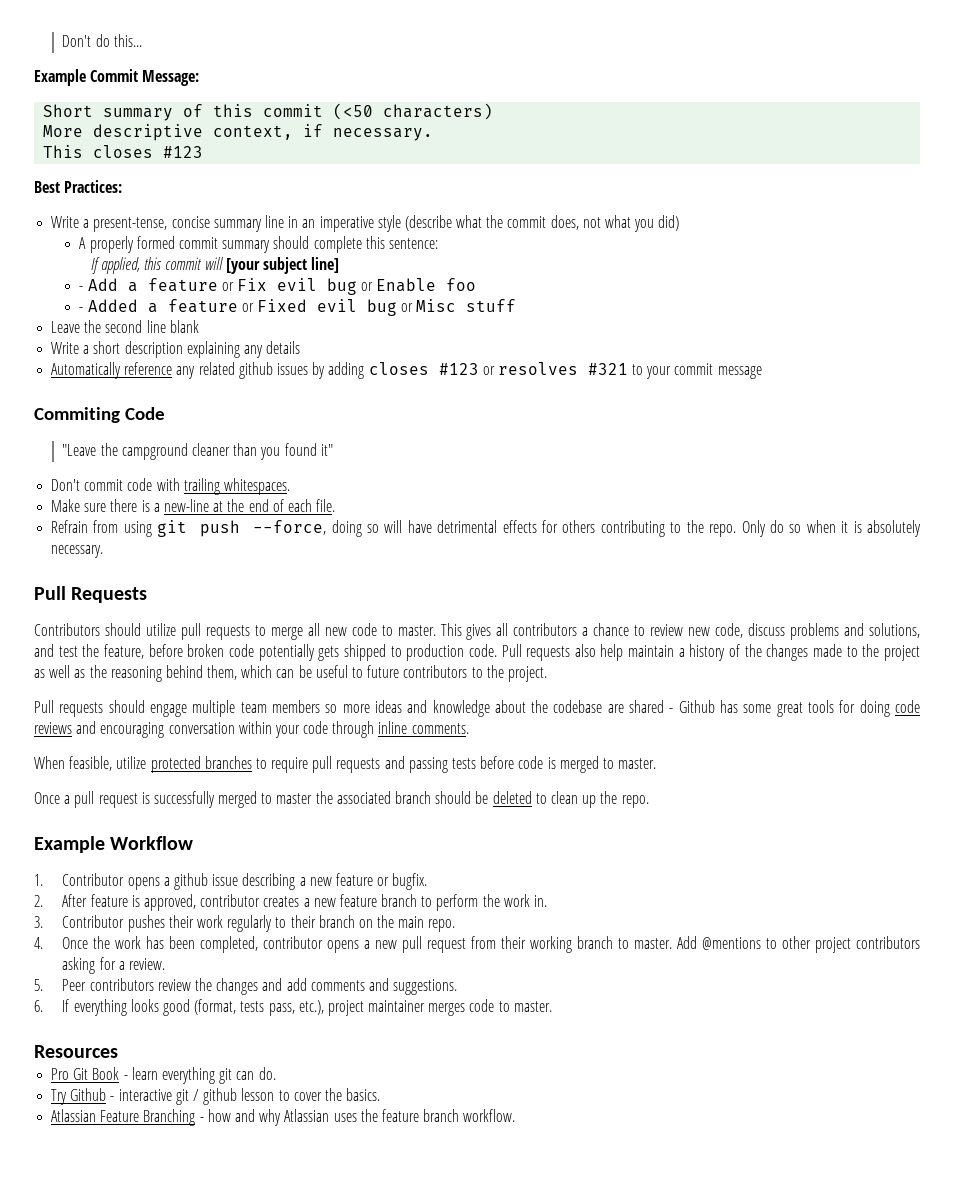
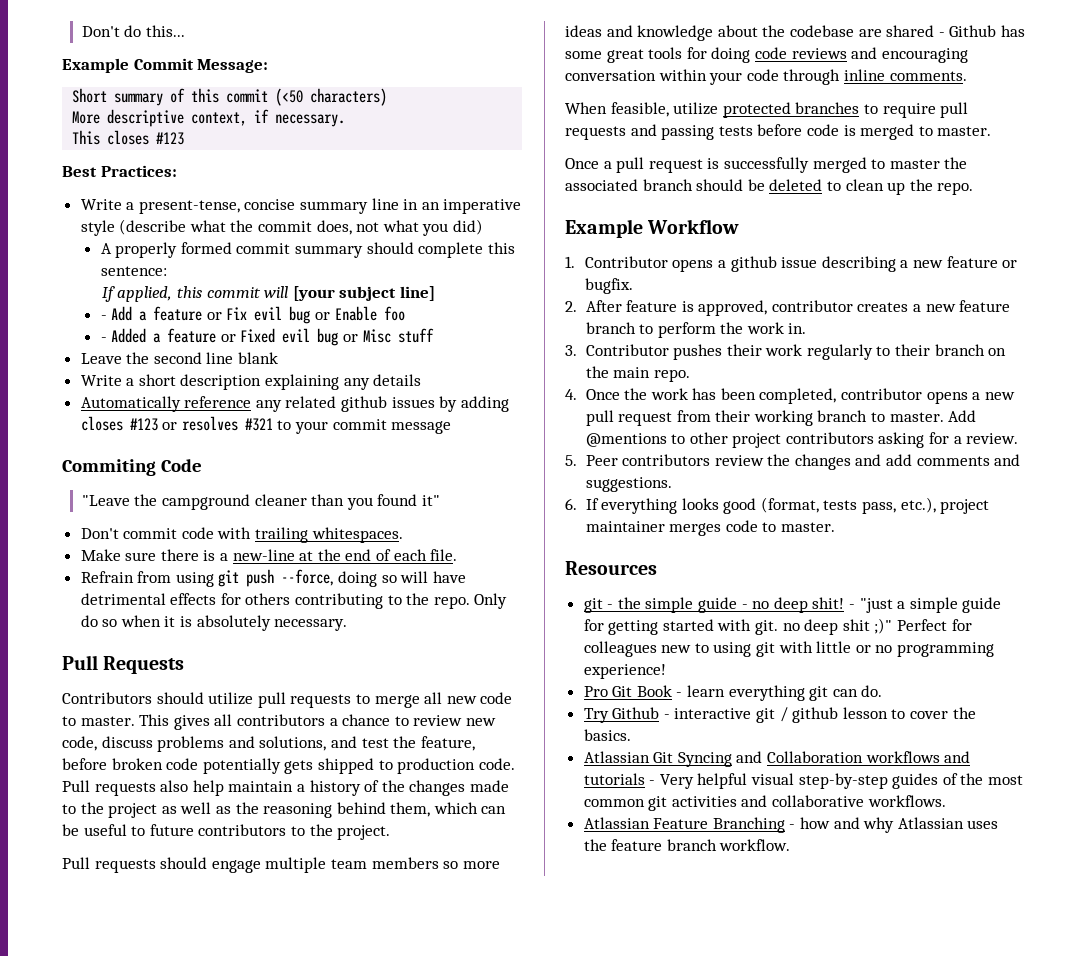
(118, 1051) none -> [583,597,1002,613] [583,618,972,635] [583,641,995,657] [583,664,666,679] // git - the simple guide - no deep shit! - "just a simple guide for getting started with git. no deep shit ;)" Perfect for colleagues new to using git with little or no programming experience!
(381, 1094) none -> [583,751,971,767] [583,773,1024,789] [583,795,946,811] // Atlassian Git Syncing and Collaboration workflows and tutorials - Very helpful visual step-by-step guides of the most common git activities and collaborative workflows.

